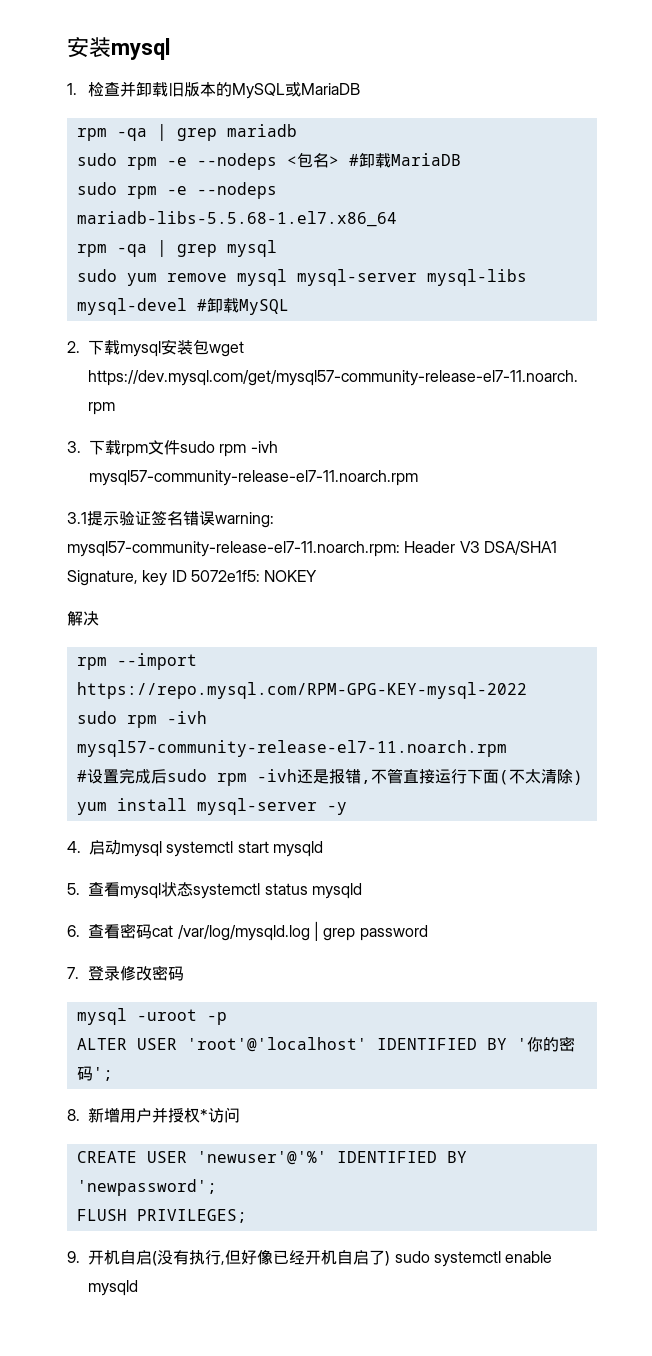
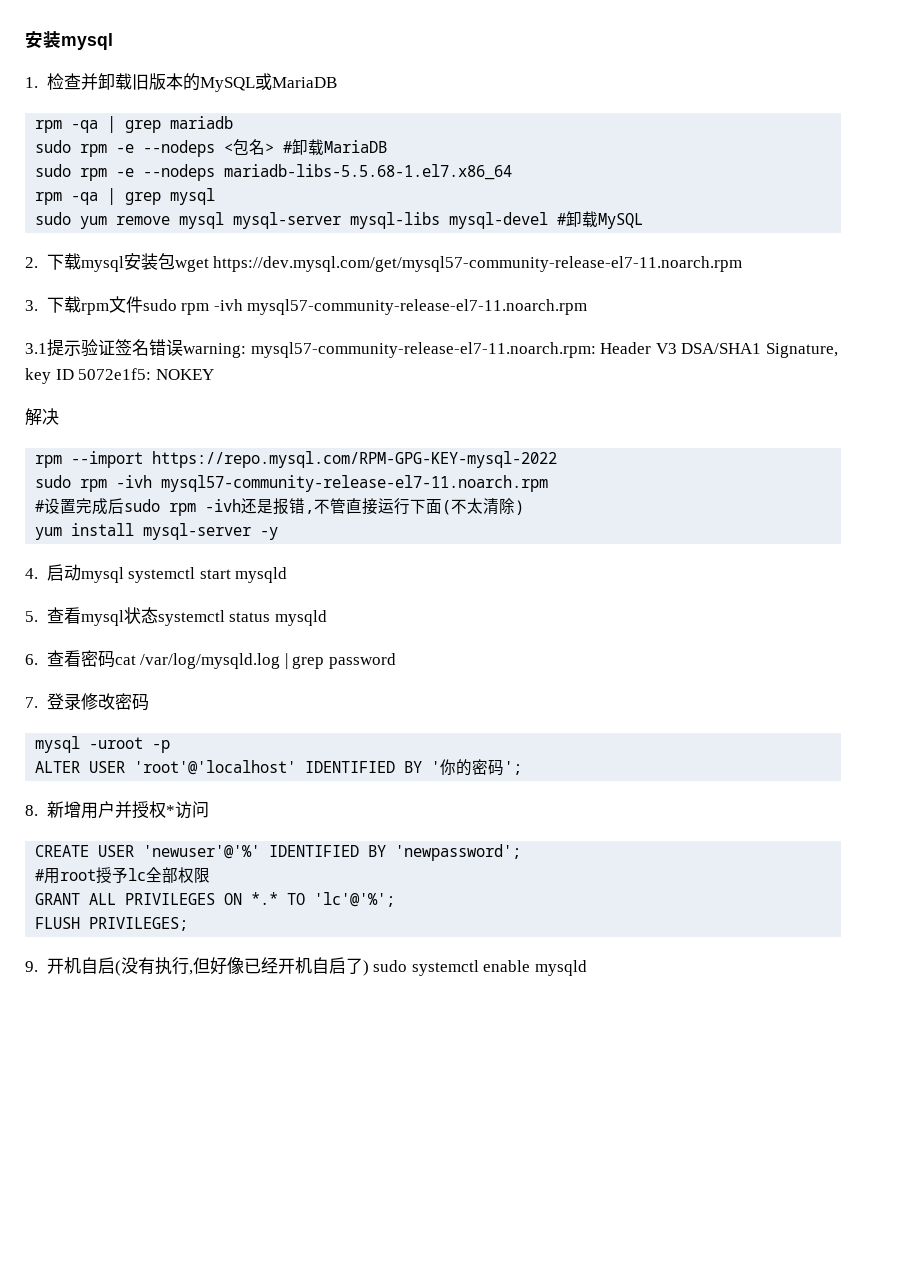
(217, 1187) none -> [35,867,211,884] [35,892,396,907] // #用root授予lc全部权限 // GRANT ALL PRIVILEGES ON *.* TO 'lc'@'%';

